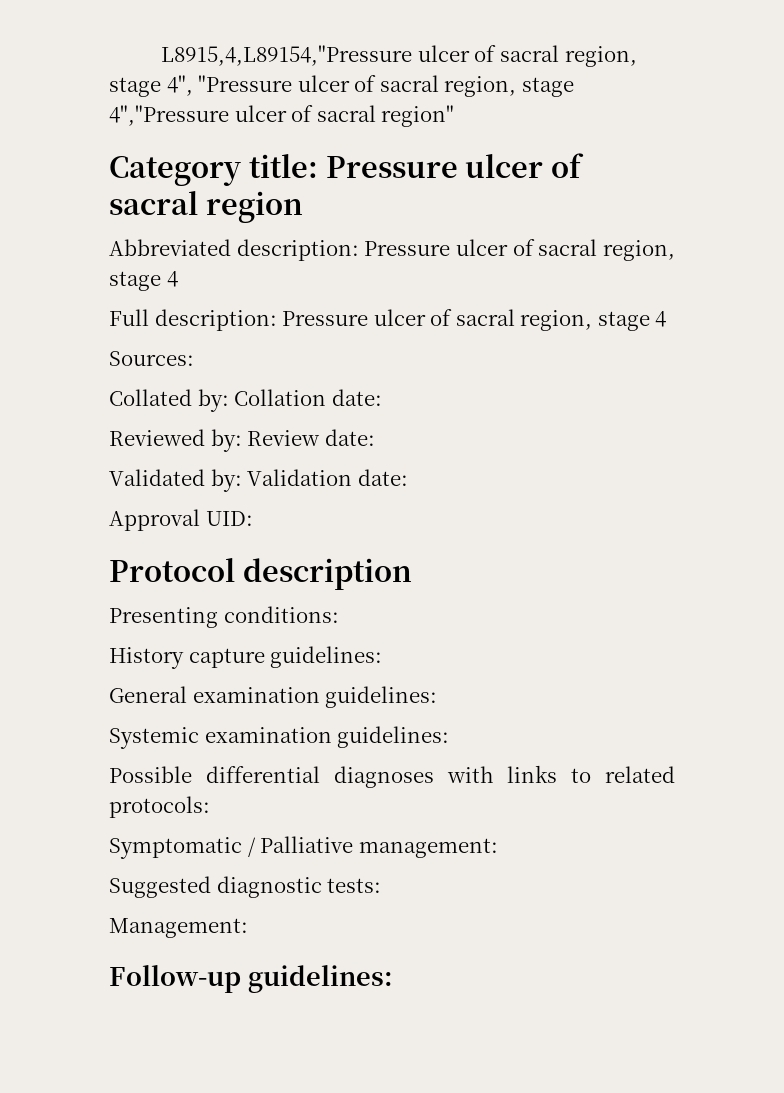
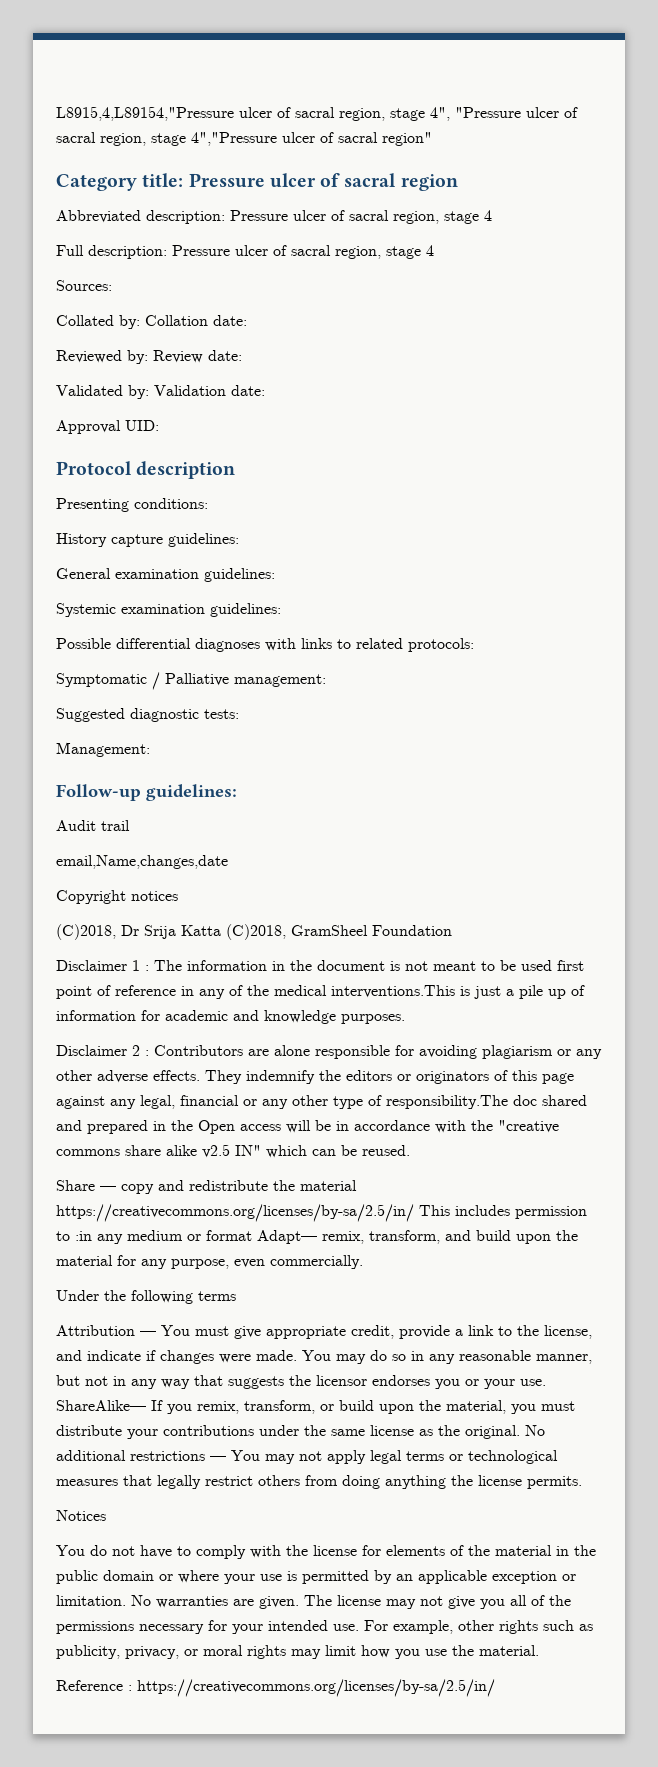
(393, 979) none -> [56,820,130,831] [56,855,228,869] [56,890,178,904] [56,924,452,940] [56,960,584,971] [56,985,585,999] [56,1010,405,1024] [56,1045,602,1059] [56,1070,574,1084] [56,1095,587,1109] [56,1120,559,1134] [56,1144,410,1158] [56,1180,357,1194] [56,1204,587,1222] [56,1230,578,1244] [56,1255,363,1269] [56,1290,236,1304] [56,1325,592,1339] [56,1350,592,1364] [56,1375,546,1389] [56,1400,575,1414] [56,1425,545,1439] [56,1450,558,1464] [56,1475,582,1489] [56,1510,106,1521] [56,1545,596,1559] [56,1570,576,1584] [56,1595,571,1609] [56,1620,593,1634] [56,1645,539,1659] [56,1679,495,1697] // Audit trail // email,Name,changes,date // Copyright notices // (C)2018, Dr Srija Katta (C)2018, GramSheel Foundation // Disclaimer 1 : The information in the document is not meant to be used first point of reference in any of the medical interventions.This is just a pile up of information for academic and knowledge purposes. // Disclaimer 2 : Contributors are alone responsible for avoiding plagiarism or any other adverse effects. They indemnify the editors or originators of this page against any legal, financial or any other type of responsibility.The doc shared and prepared in the Open access will be in accordance with the "creative commons share alike v2.5 IN" which can be reused. // Share — copy and redistribute the material https://creativecommons.org/licenses/by-sa/2.5/in/ This includes permission to :in any medium or format Adapt— remix, transform, and build upon the material for any purpose, even commercially. // Under the following terms // Attribution — You must give appropriate credit, provide a link to the license, and indicate if changes were made. You may do so in any reasonable manner, but not in any way that suggests the licensor endorses you or your use. ShareAlike— If you remix, transform, or build upon the material, you must distribute your contributions under the same license as the original. No additional restrictions — You may not apply legal terms or technological measures that legally restrict others from doing anything the license permits. // Notices // You do not have to comply with the license for elements of the material in the public domain or where your use is permitted by an applicable exception or limitation. No warranties are given. The license may not give you all of the permissions necessary for your intended use. For example, other rights such as publicity, privacy, or moral rights may limit how you use the material. // Reference : https://creativecommons.org/licenses/by-sa/2.5/in/

